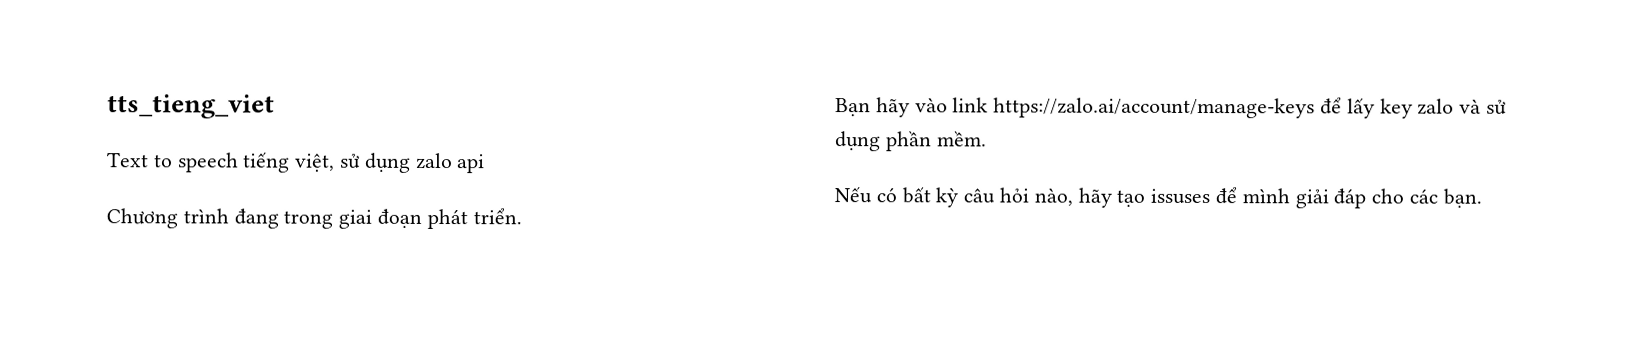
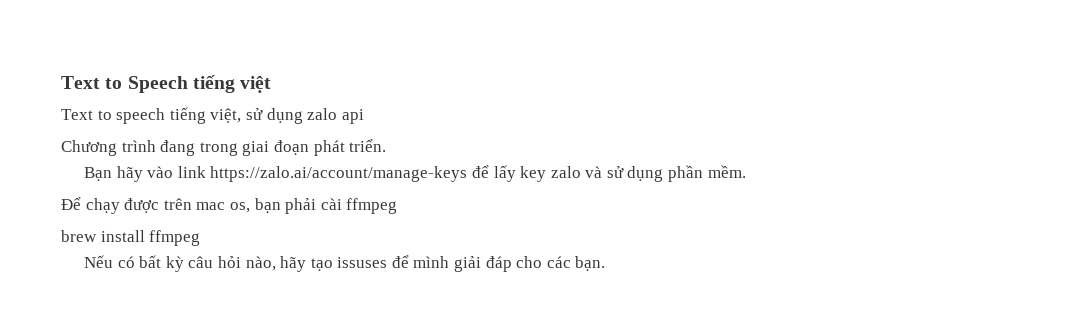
[107,94,275,119] tts_tieng_viet -> [61,75,272,93] Text to Speech tiếng việt
(987, 139) none -> [61,197,398,214] [61,230,201,246] // Để chạy được trên mac os, bạn phải cài ffmpeg // brew install ffmpeg

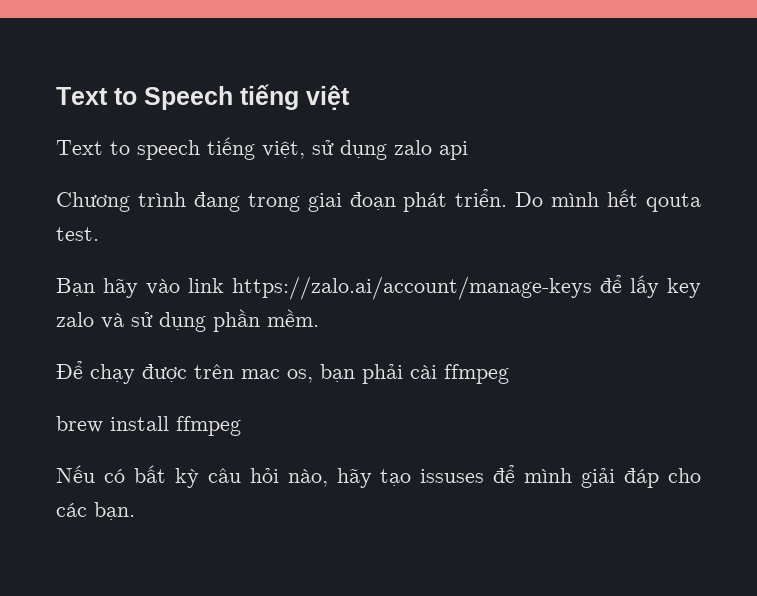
(387, 145) none -> [515,189,701,212] [56,227,99,241] Do mình hết qouta test.

